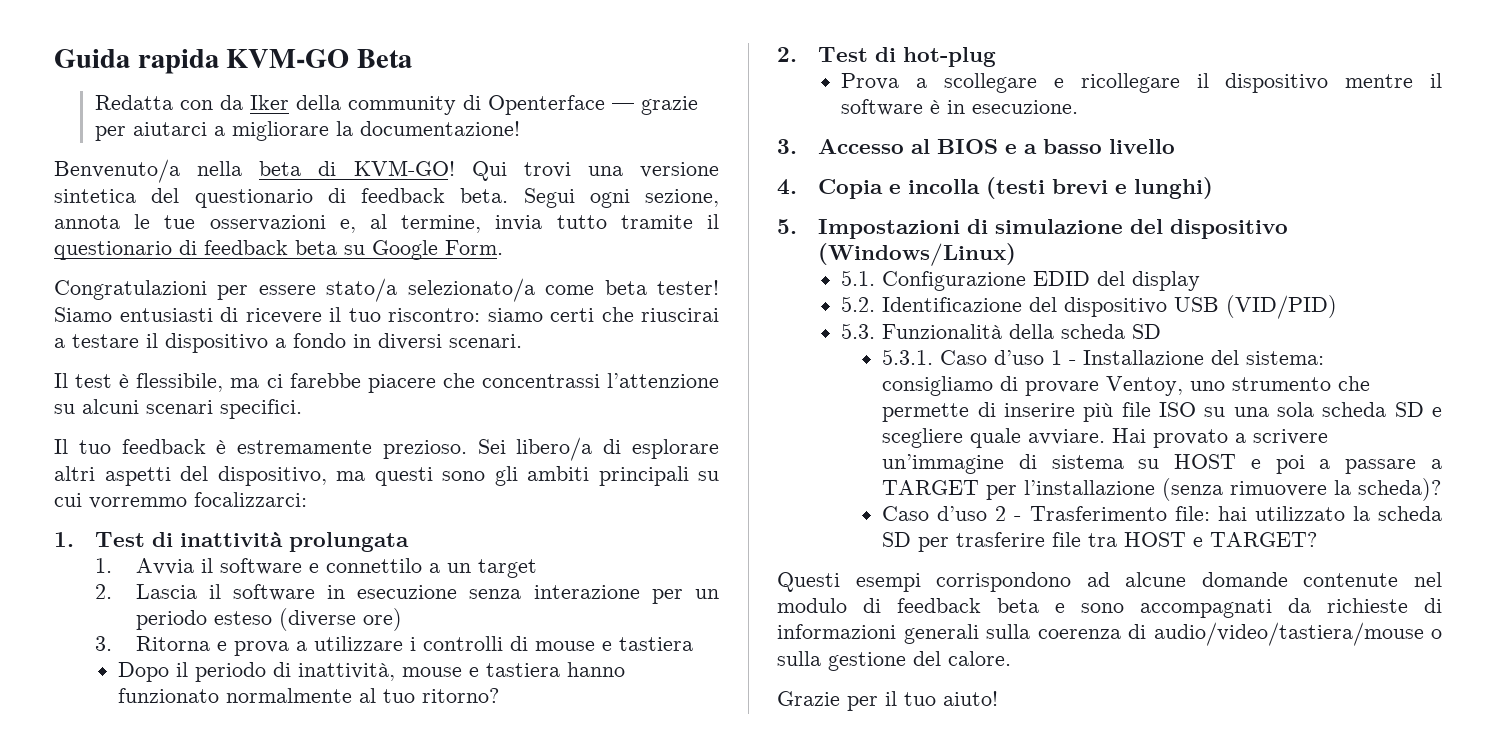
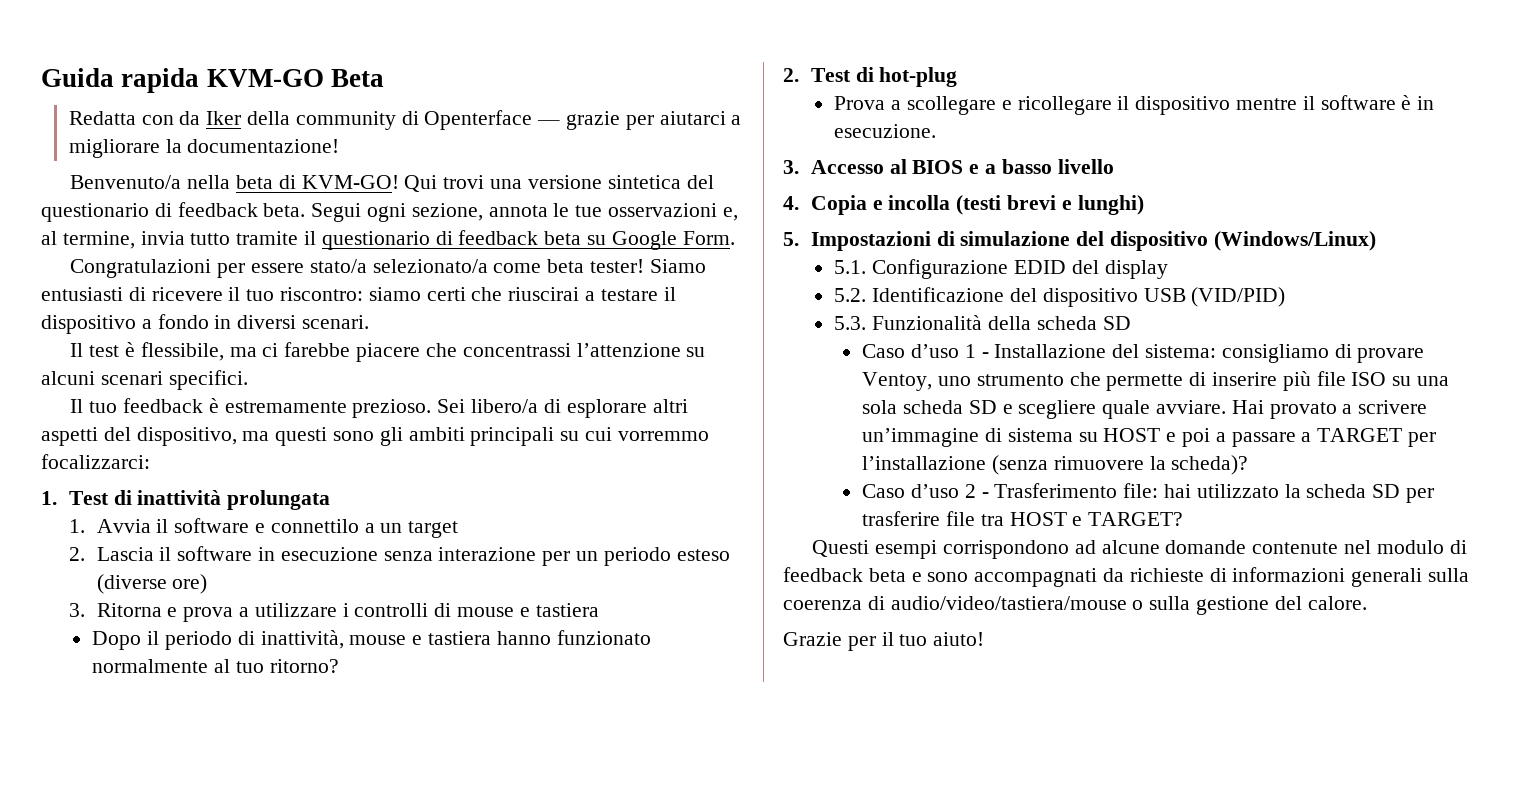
[882,349,934,365] 5.3.1. -> (1131, 323) none

